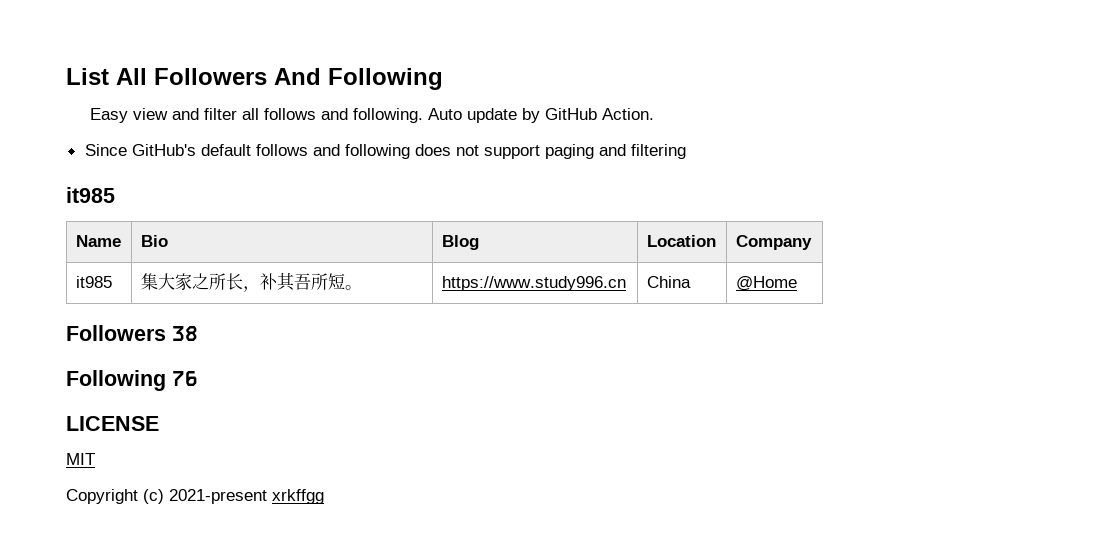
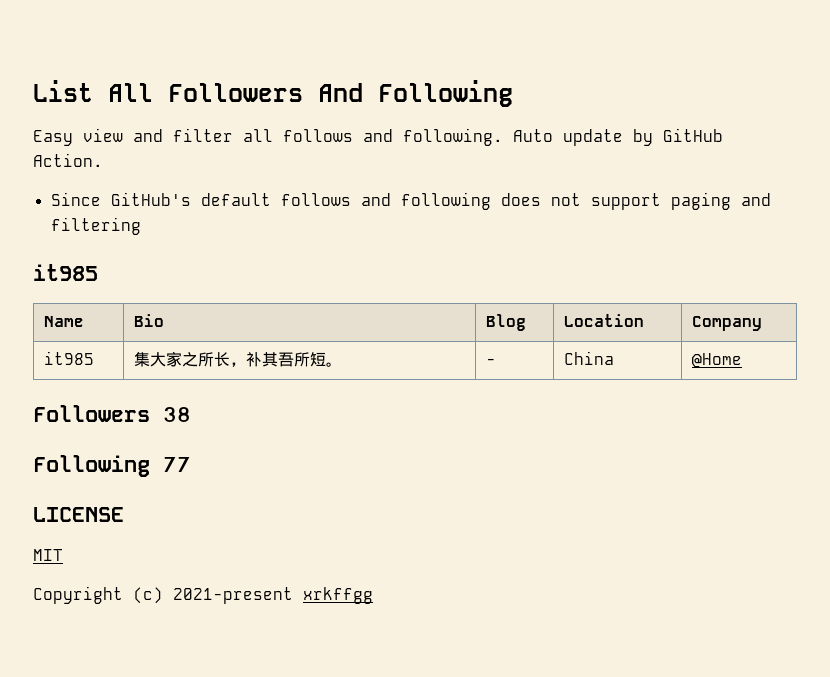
[441,276,626,291] https://www.study996.cn -> [486,358,497,365] -
[172,371,198,386] 76 -> [163,457,191,472] 77

